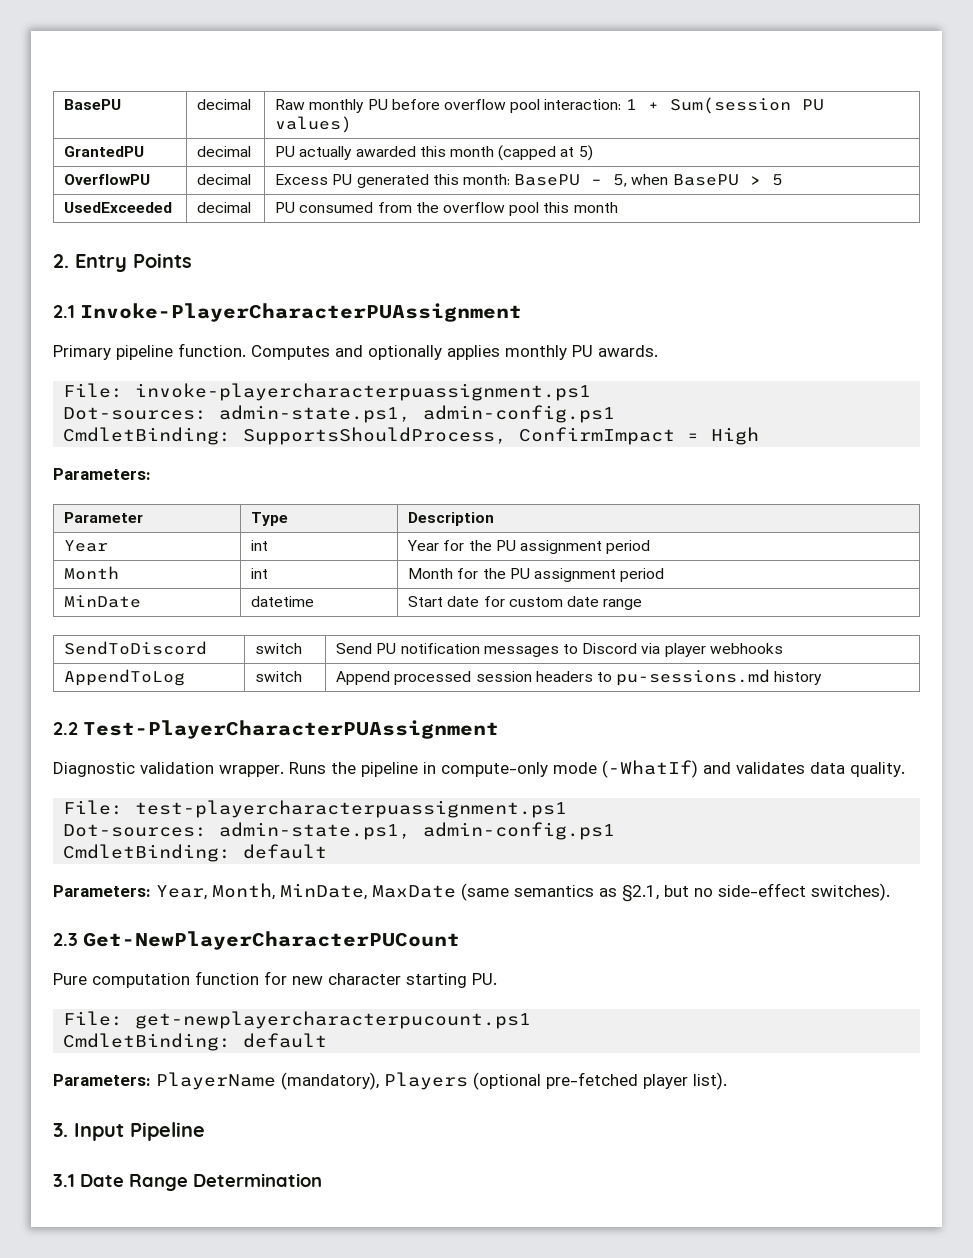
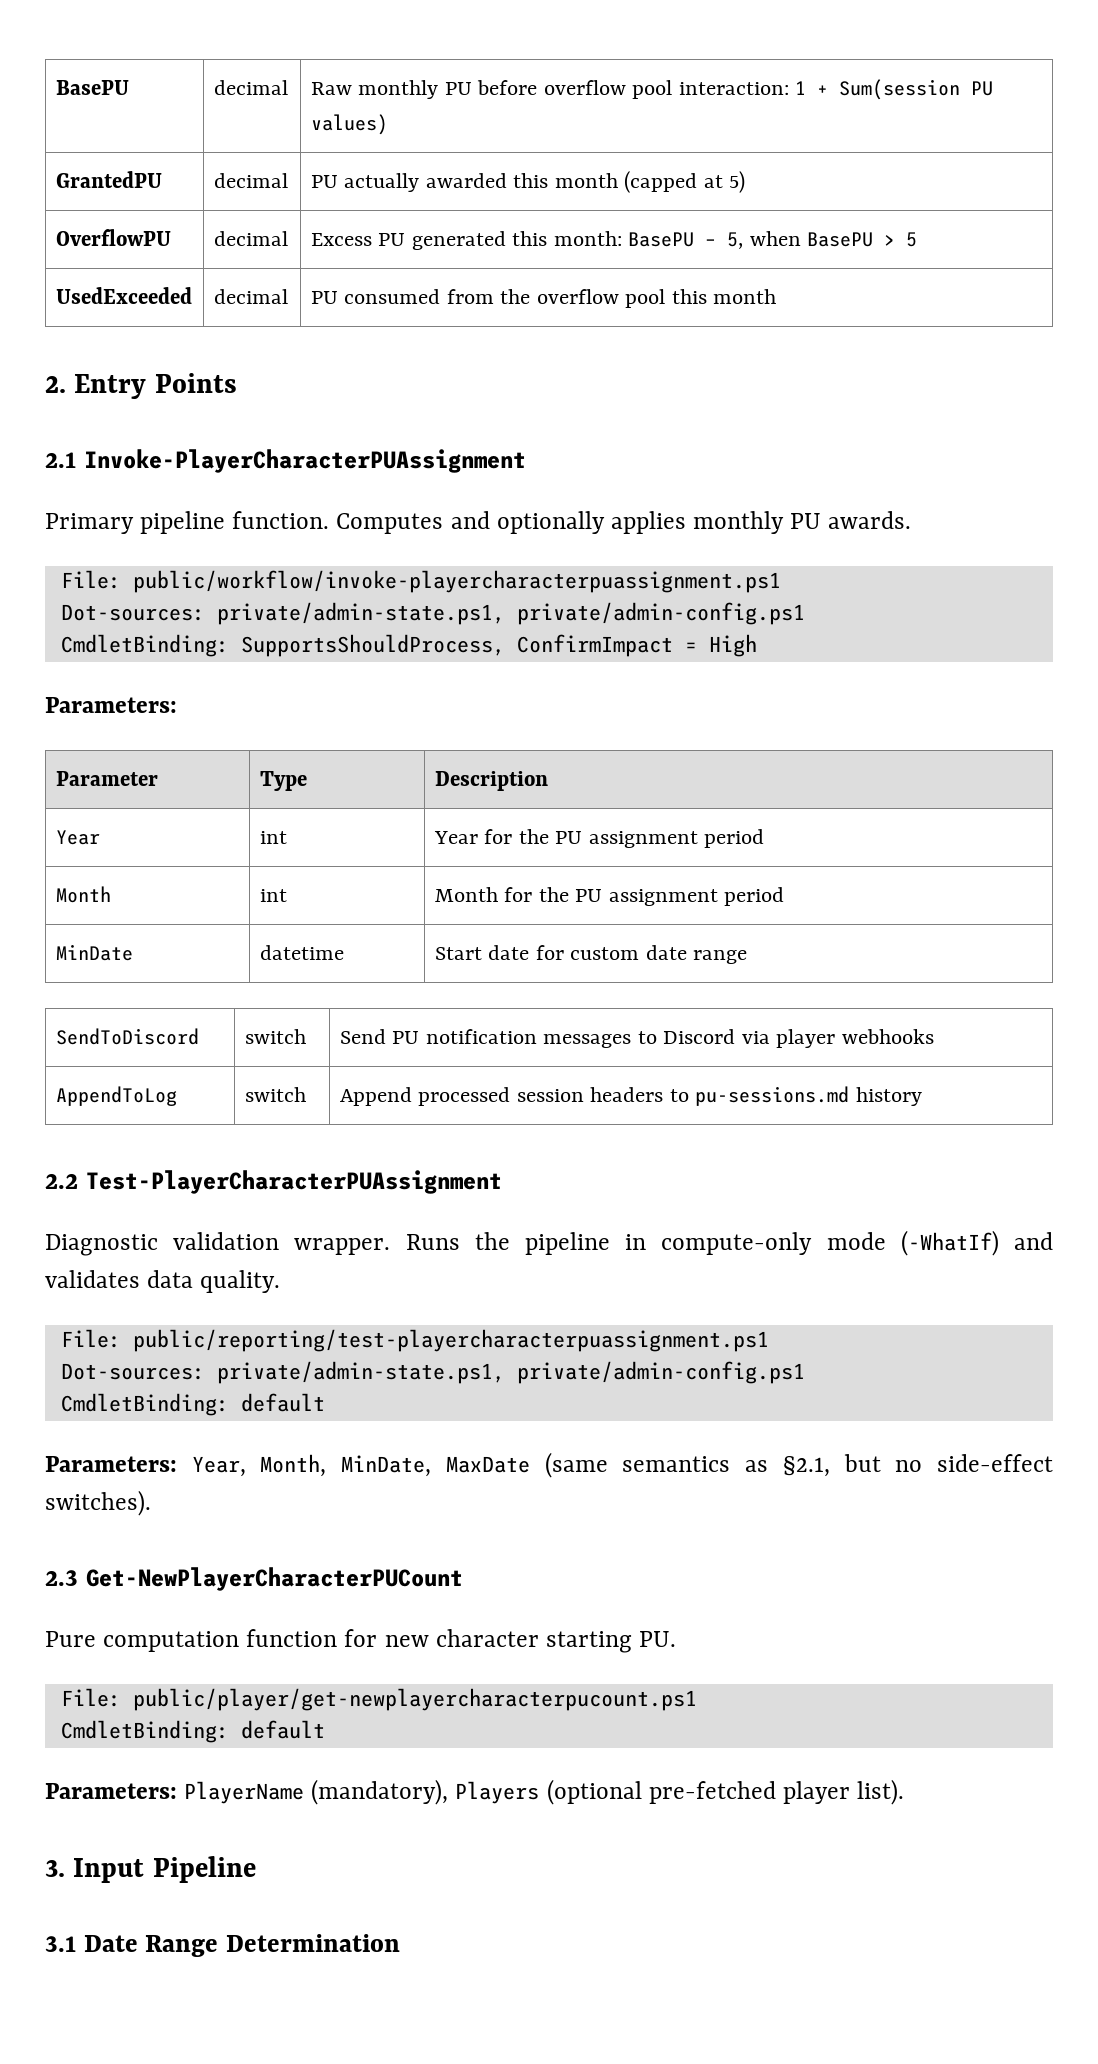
[135,383,592,401] [63,405,616,423] invoke-playercharacterpuassignment.ps1 // Dot-sources: admin-state.ps1, admin-config.ps1 -> [132,570,781,593] [60,602,805,625] public/workflow/invoke-playercharacterpuassignment.ps1 // Dot-sources: private/admin-state.ps1, private/admin-config.ps1
[135,800,568,818] [63,822,616,840] test-playercharacterpuassignment.ps1 // Dot-sources: admin-state.ps1, admin-config.ps1 -> [132,1329,769,1352] [60,1361,805,1384] public/reporting/test-playercharacterpuassignment.ps1 // Dot-sources: private/admin-state.ps1, private/admin-config.ps1
[135,1011,532,1029] get-newplayercharacterpucount.ps1 -> [132,1688,697,1711] public/player/get-newplayercharacterpucount.ps1

